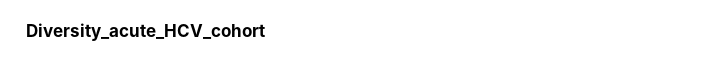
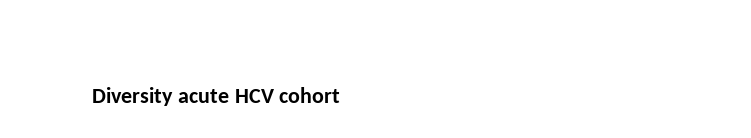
[26,23,265,41] Diversity_acute_HCV_cohort -> [92,87,341,106] Diversity acute HCV cohort

